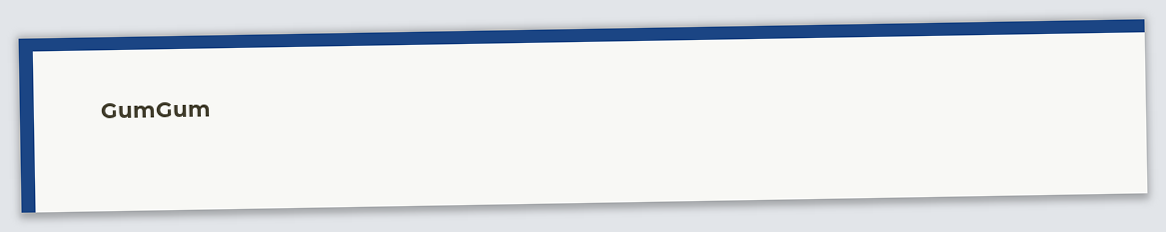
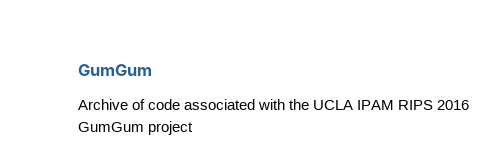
[100,101,211,119] GumGum -> [78,64,152,76] [78,99,470,110] [78,121,194,135] GumGum // Archive of code associated with the UCLA IPAM RIPS 2016 GumGum project

